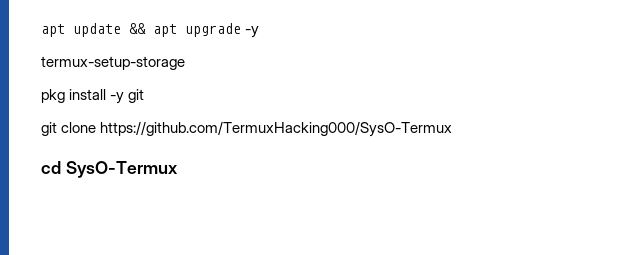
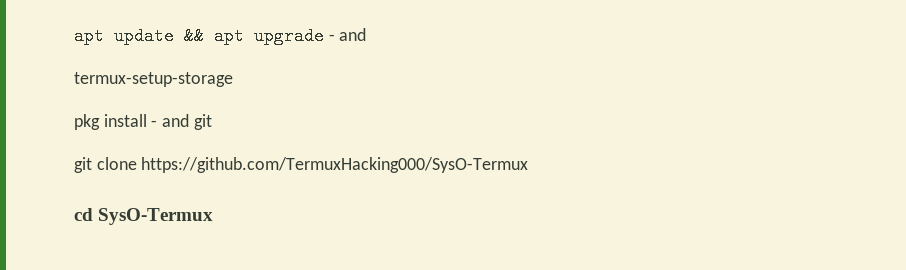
[245,26,260,38] -y -> [328,28,367,41] - and
[110,92,125,104] -y -> [151,114,190,127] - and

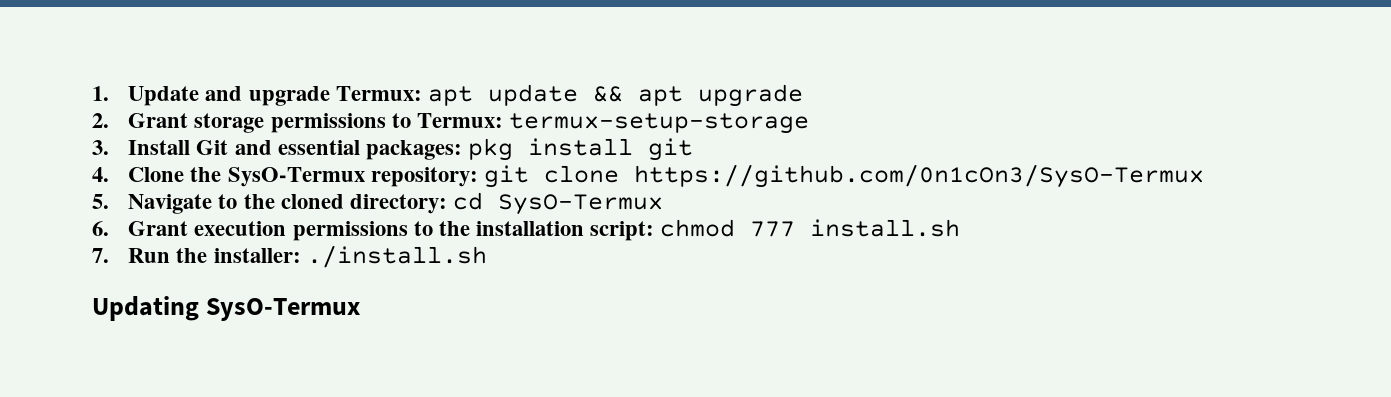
(74, 36) none -> [92,86,422,106] 1. Update and upgrade Termux:
[328,28,367,41] [74,72,233,87] [74,114,212,130] [74,157,529,173] [74,208,93,221] - and // termux-setup-storage // pkg install - and git // git clone https://github.com/TermuxHacking000/SysO-Termux // cd -> [92,113,809,134] [92,138,693,161] [92,164,1204,188] [92,192,663,215] [92,219,960,241] [92,245,487,268] [92,296,199,321] // 2. Grant storage permissions to Termux: termux-setup-storage // 3. Install Git and essential packages: pkg install git // 4. Clone the SysO-Termux repository: git clone https://github.com/0n1cOn3/SysO-Termux // 5. Navigate to the cloned directory: cd SysO-Termux // 6. Grant execution permissions to the installation script: chmod 777 install.sh // 7. Run the installer: ./install.sh // Updating

